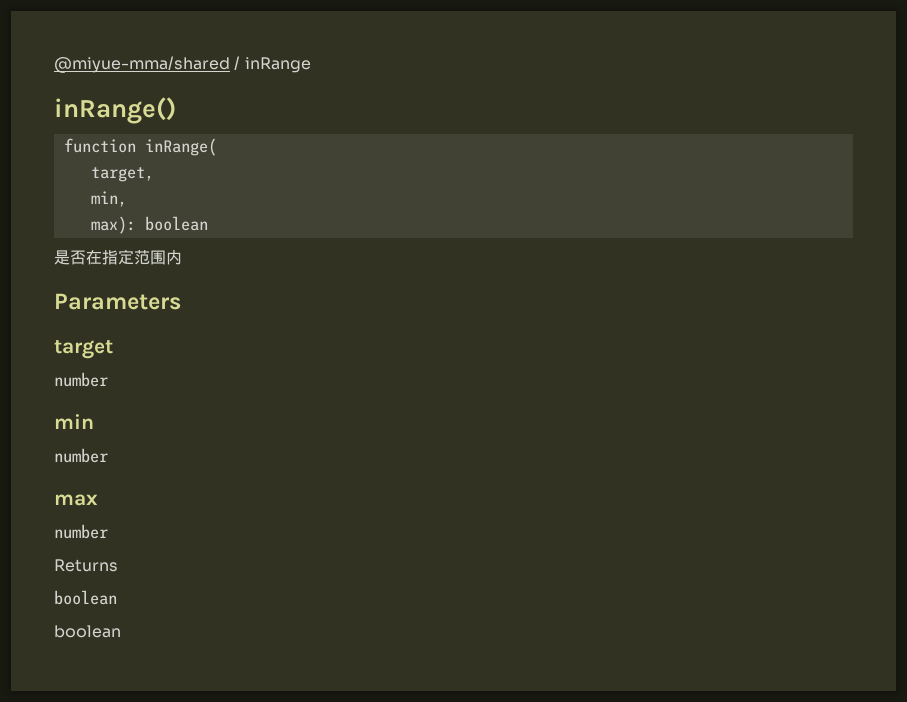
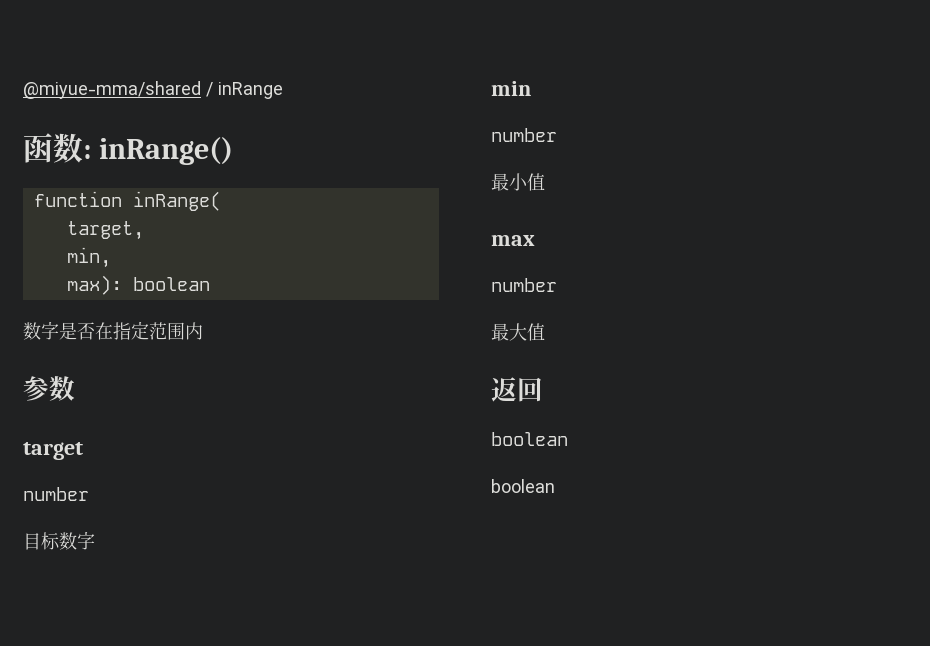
(311, 65) none -> [23,133,91,163] 函数:
(208, 223) none -> [23,321,59,340] 数字
[54,293,181,310] Parameters -> [23,376,75,401] 参数
(108, 379) none -> [23,531,95,550] // 目标数字
(108, 455) none -> [491,173,545,191] // 最小值
[54,559,118,572] Returns -> [491,323,545,341] [491,377,543,402] 最大值 // 返回

